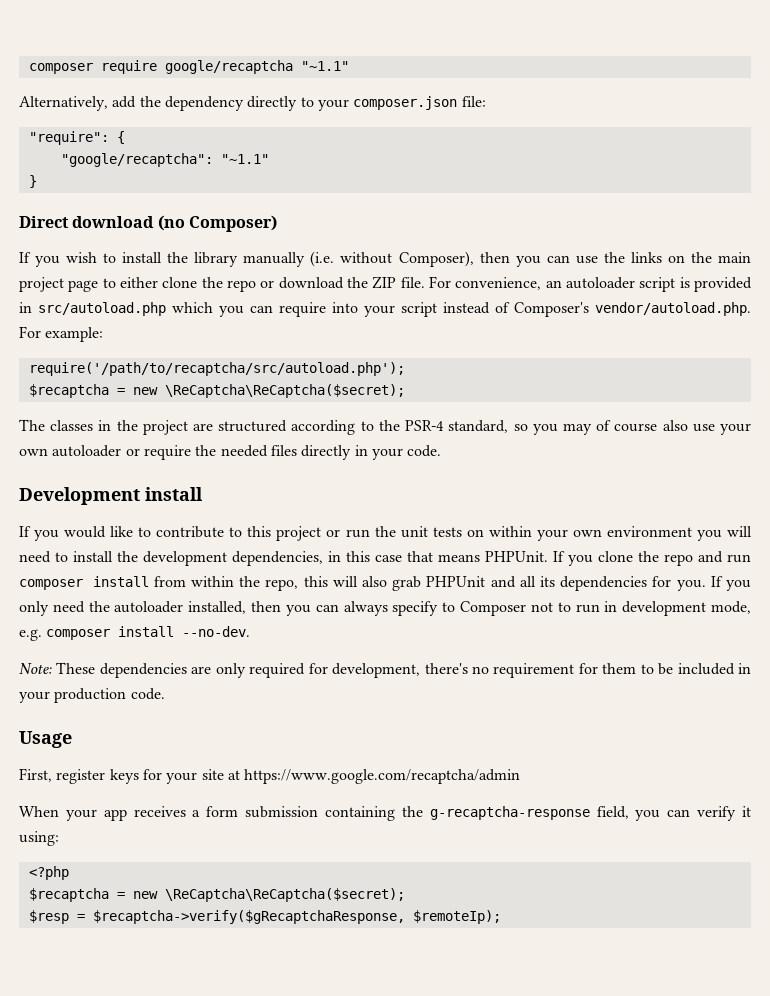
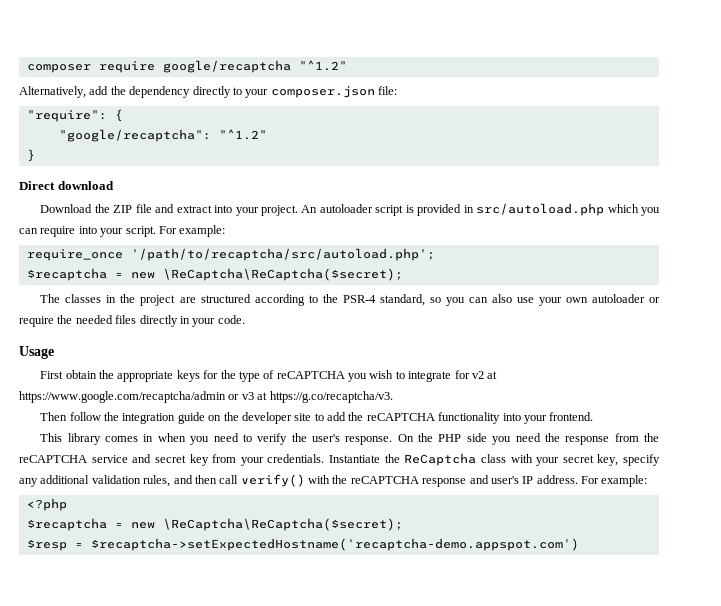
[300,61,349,71] "~1.1" -> [298,60,347,71] "^1.2"
[220,154,269,164] "~1.1" -> [218,129,267,140] "^1.2"
[157,215,277,232] [19,251,752,267] [19,276,562,292] (no Composer) // If you wish to install the library manually (i.e. without Composer), then you can use the links on the main project page to either clone the repo or download the ZIP file. For convenience, an -> [40,204,318,216] // Download the ZIP file and extract into your project. An
[401,302,751,317] [19,326,104,342] [28,362,405,376] script instead of Composer's vendor/autoload.php. For example: // require('/path/to/recaptcha/src/autoload.php'); -> [125,225,226,237] [26,248,435,261] script. For example: // require_once '/path/to/recaptcha/src/autoload.php';
[562,420,658,435] may of course -> [468,297,488,303] can
[19,487,203,505] [19,526,752,541] [19,551,751,566] [19,576,751,591] [19,601,752,616] [19,626,251,641] [19,662,751,678] [19,688,165,703] [19,731,72,748] [19,768,521,784] [19,806,752,821] [19,831,59,846] Development install // If you would like to contribute to this project or run the unit tests on within your own environment you will need to install the development dependencies, in this case that means PHPUnit. If you clone the repo and run composer install from within the repo, this will also grab PHPUnit and all its dependencies for you. If you only need the autoloader installed, then you can always specify to Composer not to run in development mode, e.g. composer install --no-dev. // Note: These dependencies are only required for development, there's no requirement for them to be included in your production code. // Usage // First, register keys for your site at https://www.google.com/recaptcha/admin // When your app receives a form submission containing the g-recaptcha-response field, you can verify it using: -> [19,346,54,359] [40,370,498,382] [19,391,393,403] [40,412,594,424] [40,433,660,445] [19,453,660,466] [19,474,648,487] Usage // First obtain the appropriate keys for the type of reCAPTCHA you wish to integrate for v2 at https://www.google.com/recaptcha/admin or v3 at https://g.co/recaptcha/v3. // Then follow the integration guide on the developer site to add the reCAPTCHA functionality into your frontend. // This library comes in when you need to verify the user's response. On the PHP side you need the response from the reCAPTCHA service and secret key from your credentials. Instantiate the ReCaptcha class with your secret key, specify any additional validation rules, and then call verify() with the reCAPTCHA response and user's IP address. For example:
[92,910,501,924] $recaptcha->verify($gRecaptchaResponse, $remoteIp); -> [90,538,579,551] $recaptcha->setExpectedHostname('recaptcha-demo.appspot.com')

